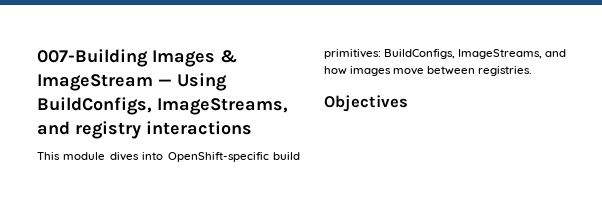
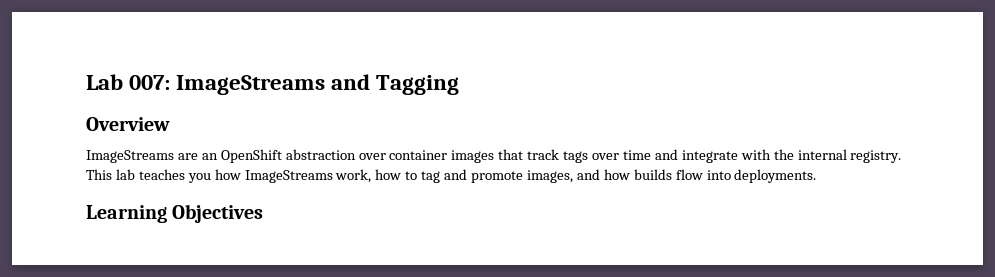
[37,49,237,67] [37,73,227,91] [37,97,288,115] [37,121,252,139] [37,152,300,162] [324,49,567,59] [324,66,533,76] 007-Building Images & ImageStream — Using BuildConfigs, ImageStreams, and registry interactions // This module dives into OpenShift-specific build primitives: BuildConfigs, ImageStreams, and how images move between registries. // -> [86,74,460,95] [86,117,170,131] [86,149,902,163] [86,169,817,183] [86,205,167,223] Lab 007: ImageStreams and Tagging // Overview // ImageStreams are an OpenShift abstraction over container images that track tags over time and integrate with the internal registry. This lab teaches you how ImageStreams work, how to tag and promote images, and how builds flow into deployments. // Learning

